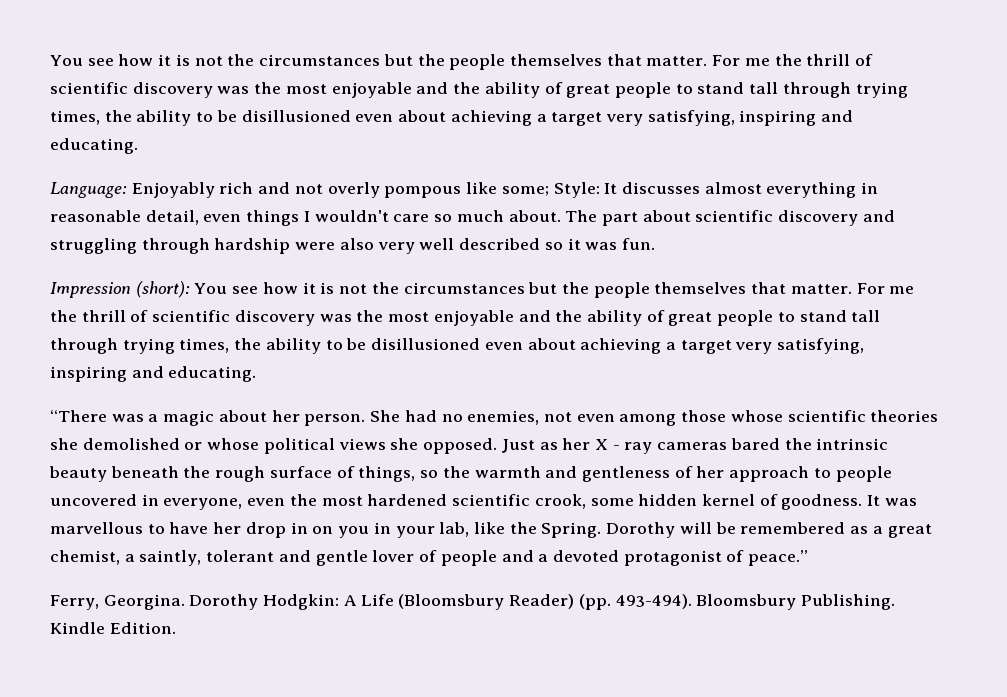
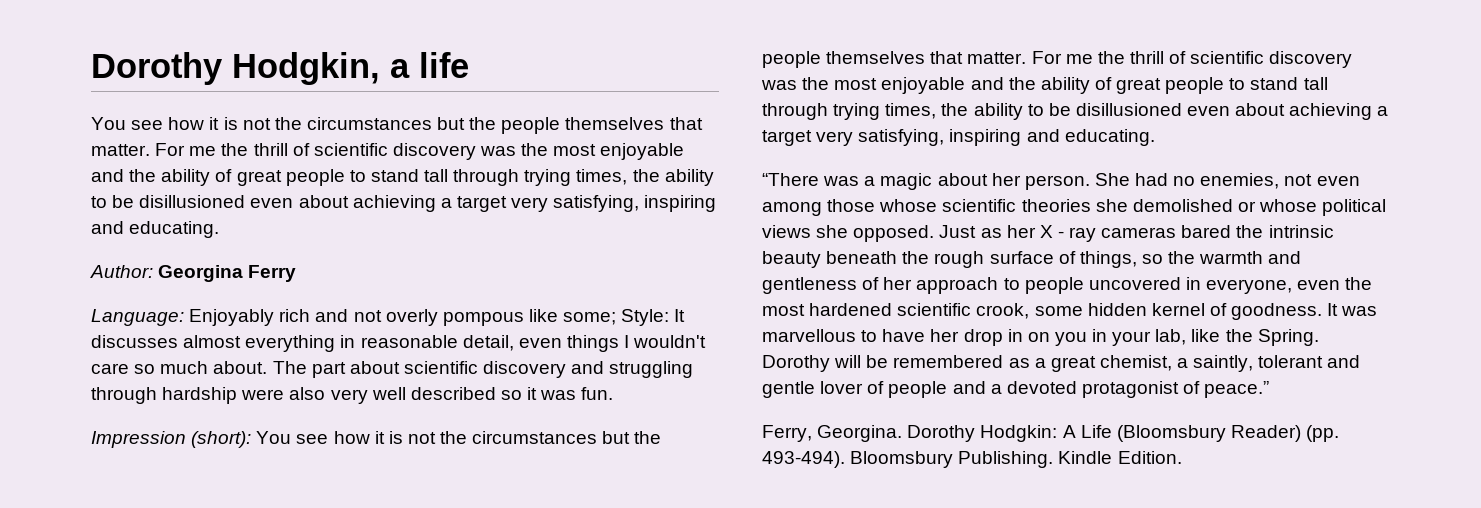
(50, 60) none -> [91,52,469,85] Dorothy Hodgkin, a life //
(138, 146) none -> [90,265,297,282] // Author: Georgina Ferry

